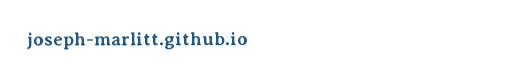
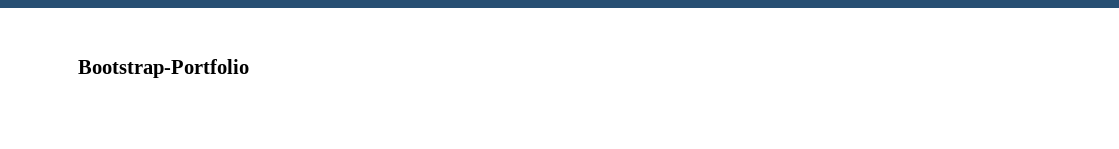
[25,32,249,50] joseph-marlitt.github.io -> [78,59,249,78] Bootstrap-Portfolio

